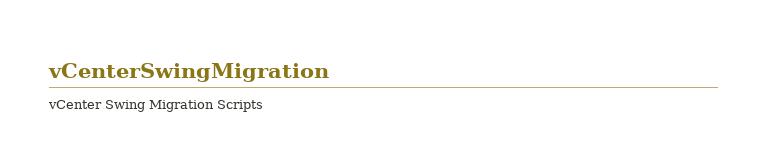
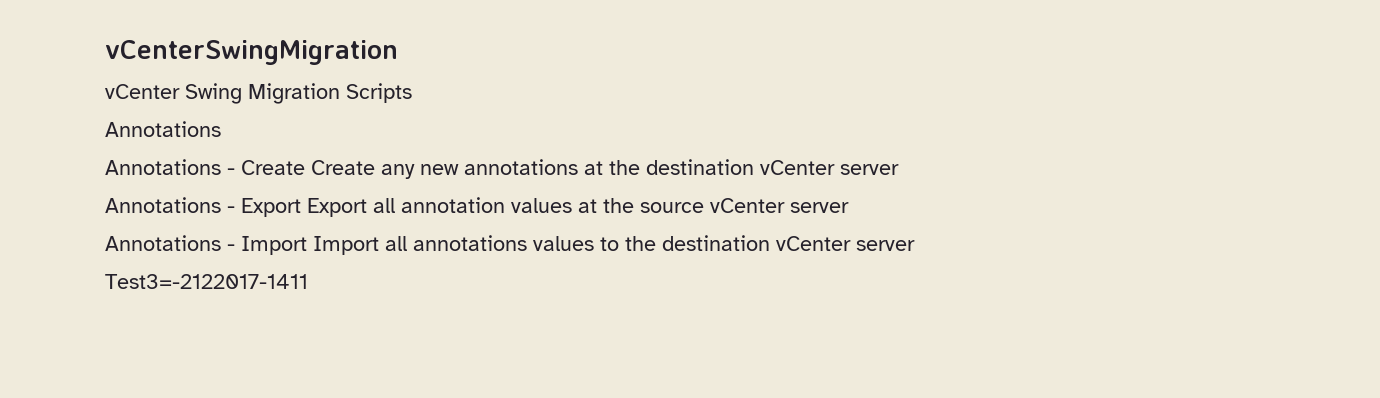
(263, 106) none -> [105,121,221,137] [105,159,899,179] [105,197,849,217] [105,235,915,255] [105,274,308,289] // Annotations // Annotations - Create Create any new annotations at the destination vCenter server // Annotations - Export Export all annotation values at the source vCenter server // Annotations - Import Import all annotations values to the destination vCenter server // Test3=-2122017-1411

